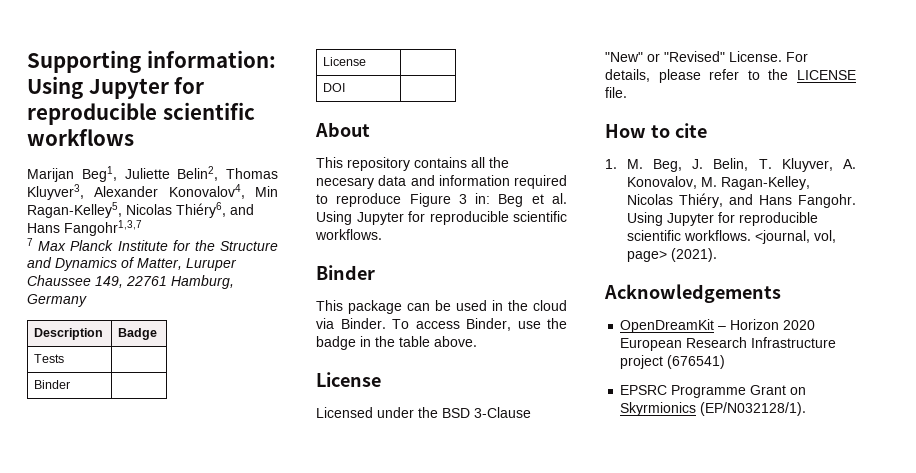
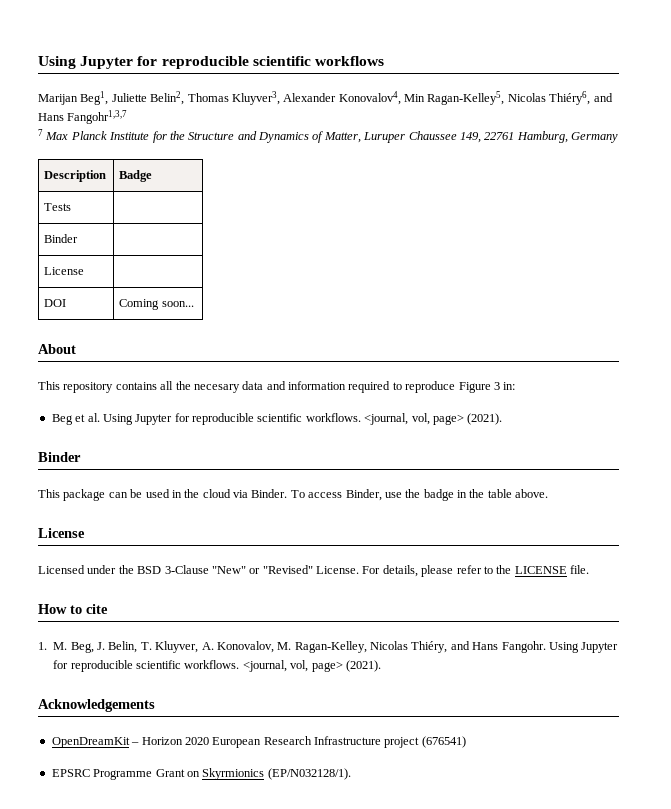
[27,50,276,73] Supporting information: -> (38, 62) none
(346, 87) none -> [119,299,194,310] Coming soon...
(491, 198) none -> (516, 386) //
(382, 234) none -> [364,413,503,425] <journal, vol, page> (2021).

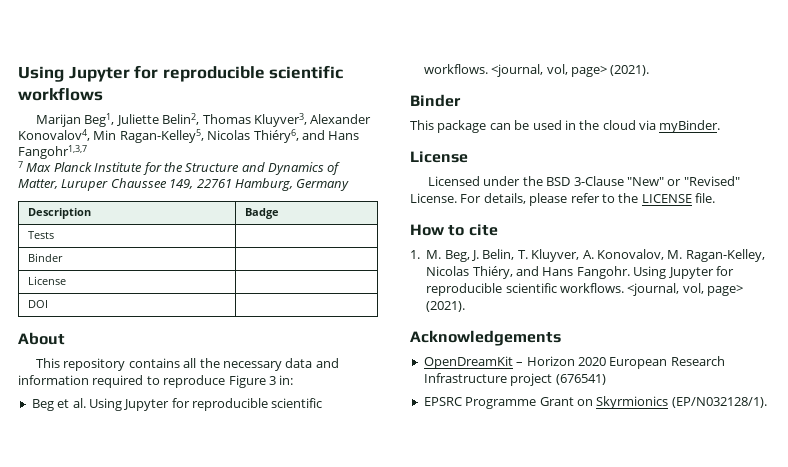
[119,299,194,310] Coming soon... -> (48, 304) none
[193,384,240,393] necesary -> [222,361,282,371] necessary
[251,489,549,501] Binder. To access Binder, use the badge in the table above. -> [659,120,721,133] myBinder.

